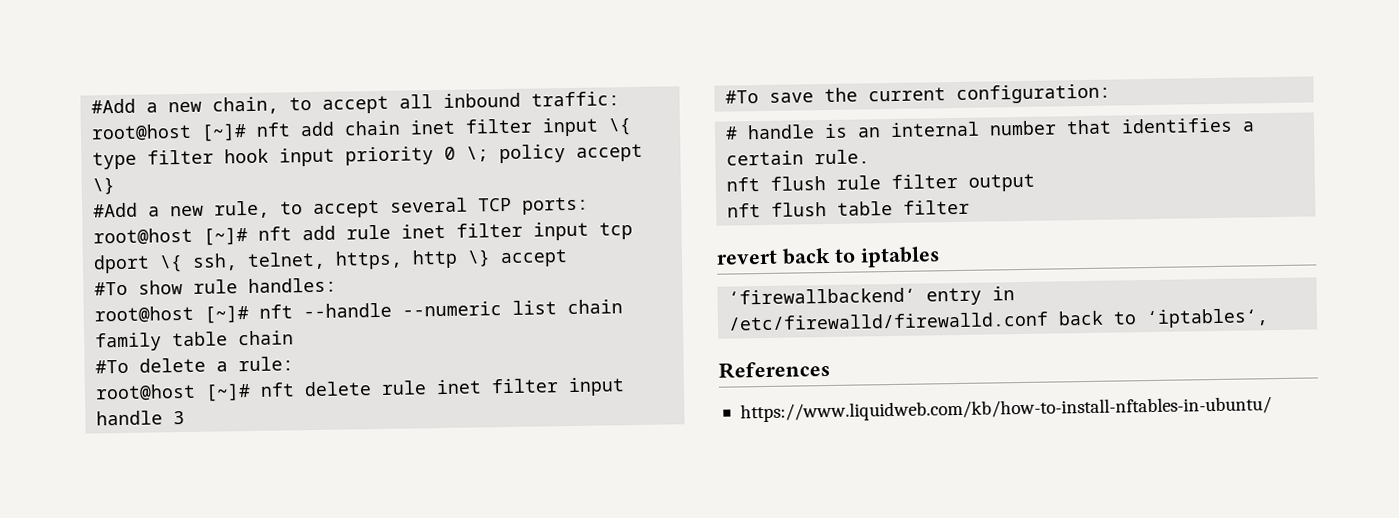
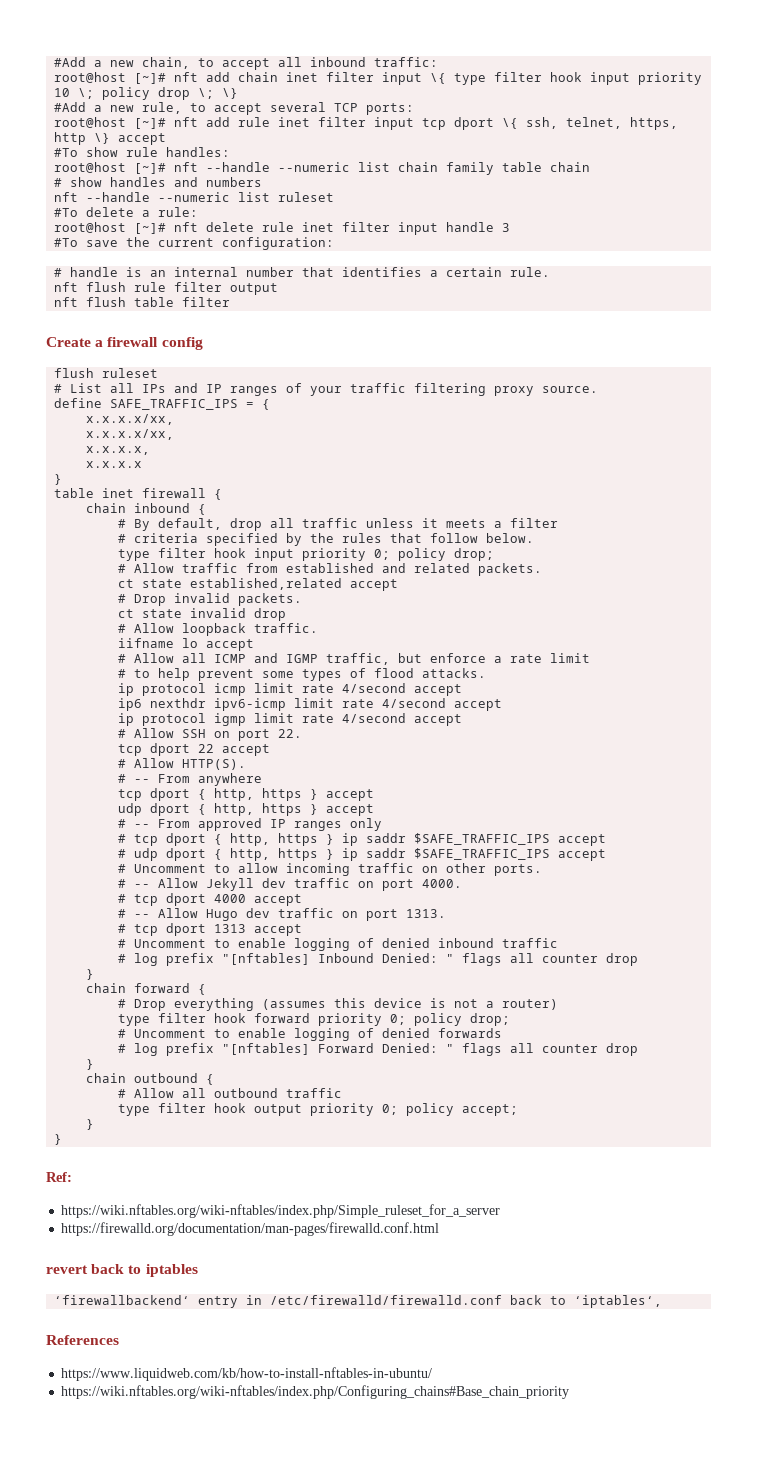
[444,146,457,160] 0 -> [54,88,71,97] 10
[576,143,644,162] accept -> [158,87,215,100] drop \;
(295, 338) none -> [54,177,263,187] [54,192,335,202] // # show handles and numbers // nft --handle --numeric list ruleset
(971, 207) none -> [46,337,203,350] [54,368,159,378] [54,383,599,396] [54,398,271,410] [86,414,175,425] [86,429,175,440] [86,446,151,455] [86,461,143,468] [54,474,63,485] [54,488,223,500] [86,503,207,515] [118,518,559,531] [118,533,535,546] [118,548,495,561] [118,563,543,576] [118,578,399,591] [118,593,303,606] [118,608,287,621] [118,623,319,636] [118,638,255,651] [118,653,591,665] [118,668,487,681] [118,683,463,696] [118,698,503,711] [118,713,463,726] [118,728,303,741] [118,743,271,756] [118,758,247,770] [118,773,263,786] [118,788,375,801] [118,803,375,816] [118,818,383,831] [118,833,607,846] [118,848,607,861] [118,863,543,876] [118,878,463,891] [118,893,303,906] [118,908,447,921] [118,923,303,936] [118,938,559,951] [118,953,639,966] [86,969,95,980] [86,983,207,995] [118,998,559,1011] [118,1013,511,1026] [118,1028,503,1041] [118,1043,639,1056] [86,1059,95,1070] [86,1073,215,1085] [118,1088,343,1098] [118,1103,519,1116] [86,1119,95,1130] [54,1134,63,1145] [46,1172,72,1182] [61,1204,501,1218] [61,1222,440,1236] // Create a firewall config // flush ruleset // # List all IPs and IP ranges of your traffic filtering proxy source. // define SAFE_TRAFFIC_IPS = { // x.x.x.x/xx, // x.x.x.x/xx, // x.x.x.x, // x.x.x.x // } // table inet firewall { // chain inbound { // # By default, drop all traffic unless it meets a filter // # criteria specified by the rules that follow below. // type filter hook input priority 0; policy drop; // # Allow traffic from established and related packets. // ct state established,related accept // # Drop invalid packets. // ct state invalid drop // # Allow loopback traffic. // iifname lo accept // # Allow all ICMP and IGMP traffic, but enforce a rate limit // # to help prevent some types of flood attacks. // ip protocol icmp limit rate 4/second accept // ip6 nexthdr ipv6-icmp limit rate 4/second accept // ip protocol igmp limit rate 4/second accept // # Allow SSH on port 22. // tcp dport 22 accept // # Allow HTTP(S). // # -- From anywhere // tcp dport { http, https } accept // udp dport { http, https } accept // # -- From approved IP ranges only // # tcp dport { http, https } ip saddr $SAFE_TRAFFIC_IPS accept // # udp dport { http, https } ip saddr $SAFE_TRAFFIC_IPS accept // # Uncomment to allow incoming traffic on other ports. // # -- Allow Jekyll dev traffic on port 4000. // # tcp dport 4000 accept // # -- Allow Hugo dev traffic on port 1313. // # tcp dport 1313 accept // # Uncomment to enable logging of denied inbound traffic // # log prefix "[nftables] Inbound Denied: " flags all counter drop // } // chain forward { // # Drop everything (assumes this device is not a router) // type filter hook forward priority 0; policy drop; // # Uncomment to enable logging of denied forwards // # log prefix "[nftables] Forward Denied: " flags all counter drop // } // chain outbound { // # Allow all outbound traffic // type filter hook output priority 0; policy accept; // } // } // Ref: // https://wiki.nftables.org/wiki-nftables/index.php/Simple_ruleset_for_a_server // https://firewalld.org/documentation/man-pages/firewalld.conf.html
(1272, 409) none -> [61,1385,570,1399] // https://wiki.nftables.org/wiki-nftables/index.php/Configuring_chains#Base_chain_priority

